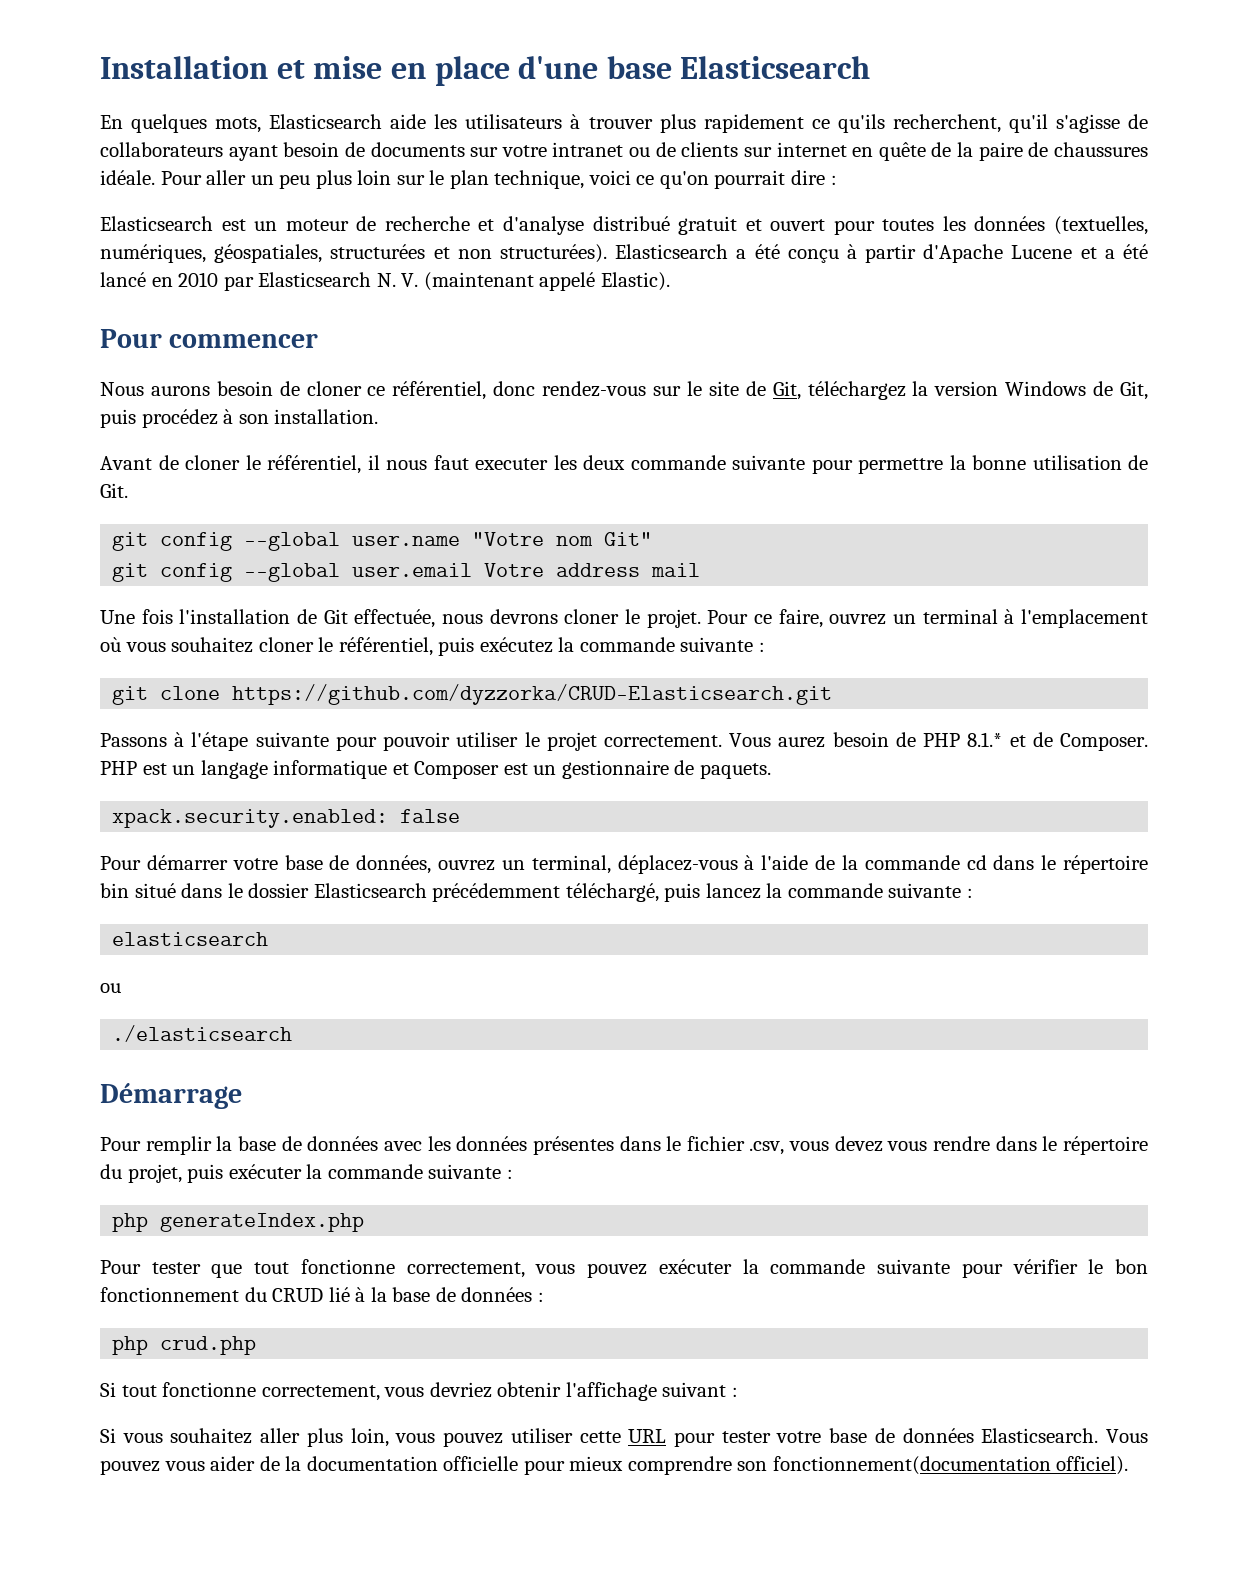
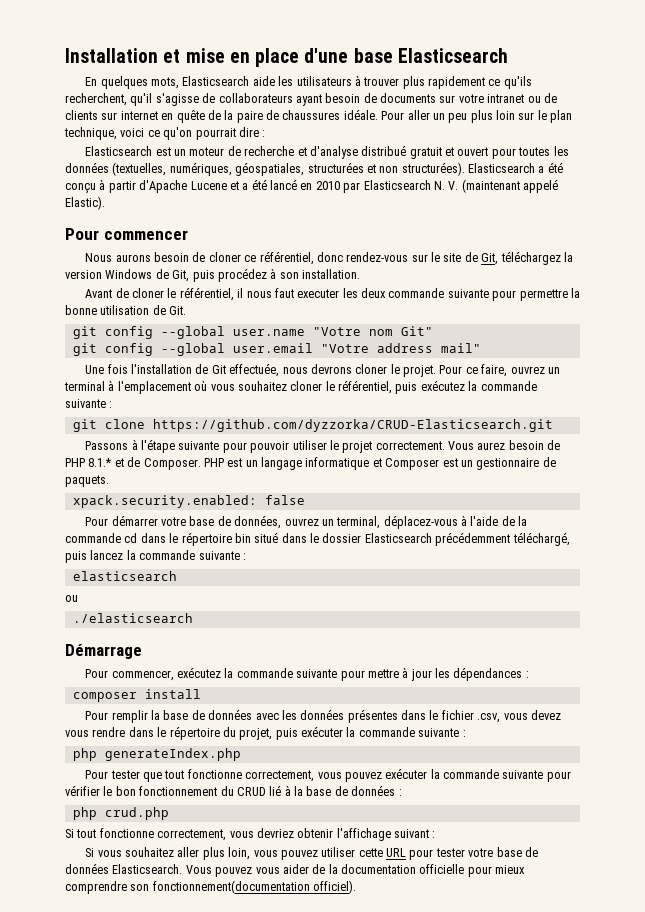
[484,563,701,577] Votre address mail -> [320,343,481,353] "Votre address mail"
(242, 1096) none -> [85,667,529,681] [72,689,201,702] // Pour commencer, exécutez la commande suivante pour mettre à jour les dépendances : // composer install

